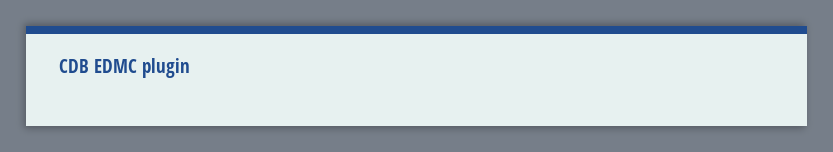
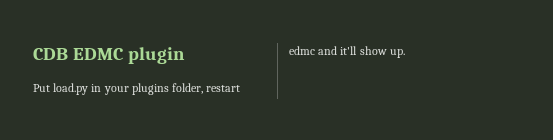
(191, 68) none -> [33,83,241,95] [289,46,405,58] // Put load.py in your plugins folder, restart edmc and it'll show up.

